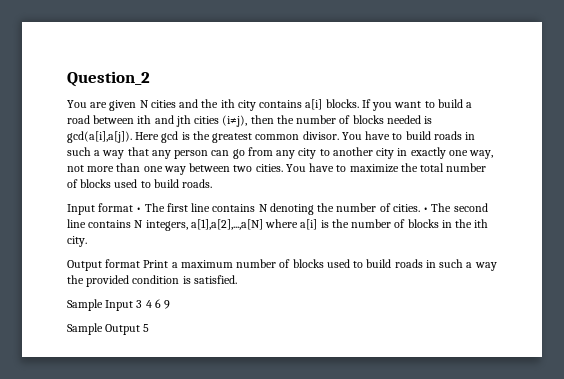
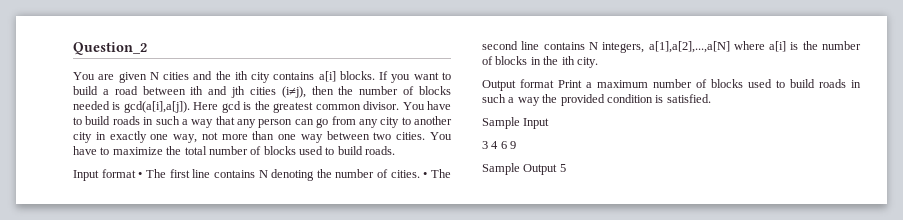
(134, 305) none -> (550, 123) //

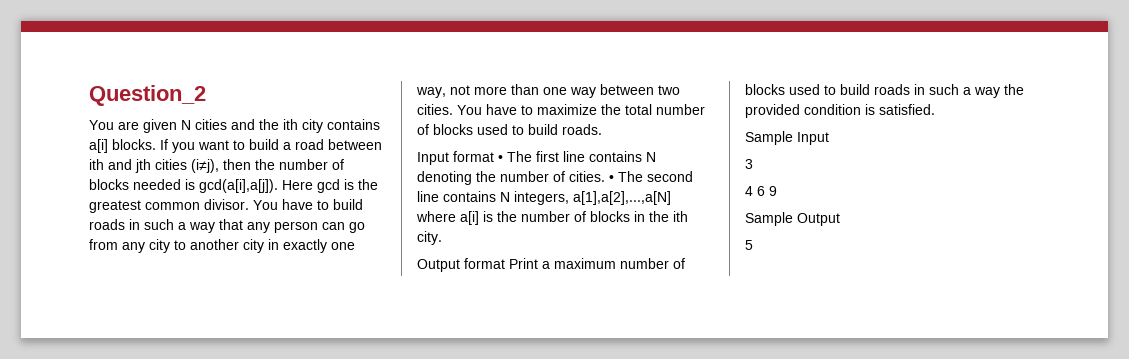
(488, 145) none -> (753, 164) //
(558, 169) none -> (840, 219) //

